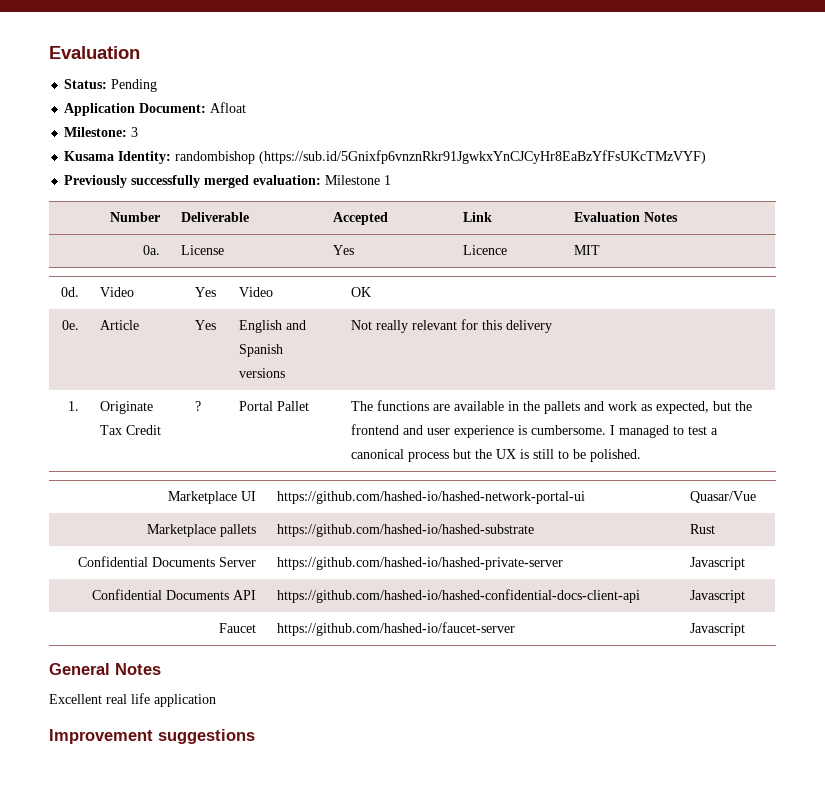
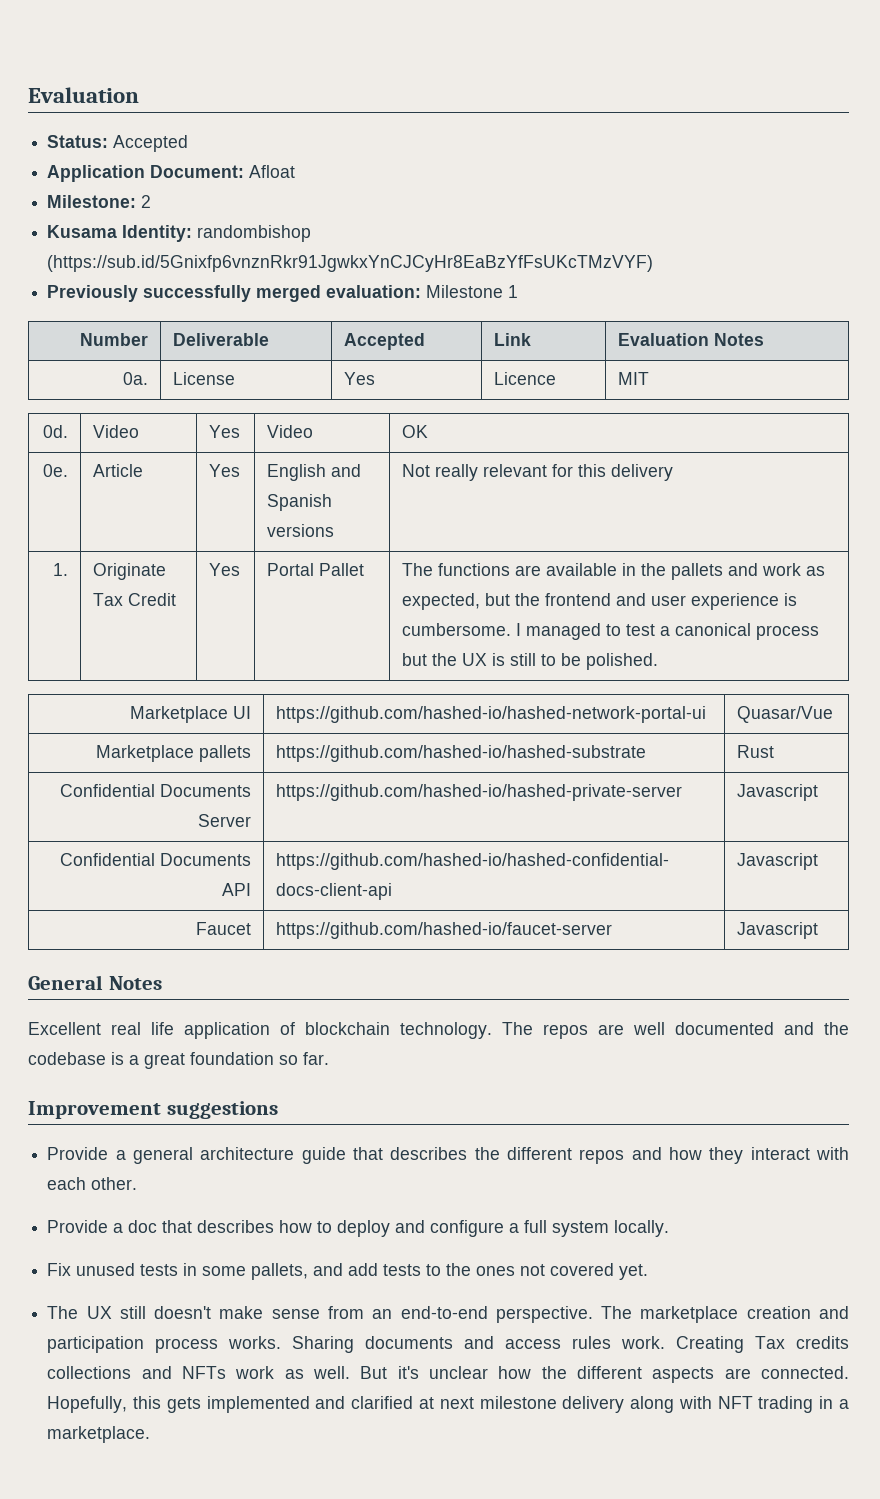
[111,79,158,92] Pending -> [113,135,189,152] Accepted
[131,127,139,137] 3 -> [141,195,152,208] 2
[194,401,201,411] ? -> [209,563,241,576] Yes
[49,729,255,744] // Improvement suggestions -> [280,1022,849,1039] [28,1052,329,1069] [28,1101,278,1119] [47,1147,849,1164] [47,1177,138,1190] [47,1220,670,1237] [47,1263,649,1280] [47,1306,850,1323] [47,1336,850,1353] [47,1366,849,1383] [47,1396,849,1413] [47,1426,151,1443] of blockchain technology. The repos are well documented and the codebase is a great foundation so far. // Improvement suggestions // Provide a general architecture guide that describes the different repos and how they interact with each other. // Provide a doc that describes how to deploy and configure a full system locally. // Fix unused tests in some pallets, and add tests to the ones not covered yet. // The UX still doesn't make sense from an end-to-end perspective. The marketplace creation and participation process works. Sharing documents and access rules work. Creating Tax credits collections and NFTs work as well. But it's unclear how the different aspects are connected. Hopefully, this gets implemented and clarified at next milestone delivery along with NFT trading in a marketplace.

